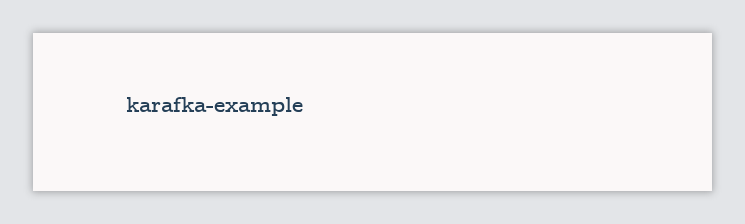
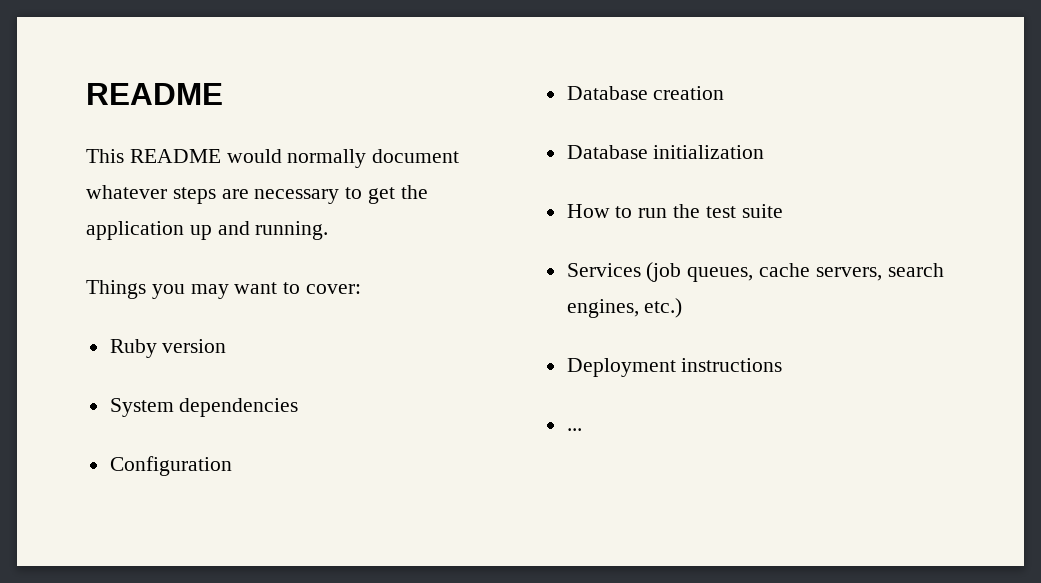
[126,97,303,116] karafka-example -> [86,83,223,105] [86,149,460,168] [86,185,428,204] [86,221,329,240] [86,280,362,299] [109,339,227,358] [109,398,299,417] [109,456,232,476] [566,86,725,100] [566,145,765,159] [566,204,783,218] [566,262,944,282] [566,298,683,318] [566,358,783,377] [566,428,582,431] README // This README would normally document whatever steps are necessary to get the application up and running. // Things you may want to cover: // Ruby version // System dependencies // Configuration // Database creation // Database initialization // How to run the test suite // Services (job queues, cache servers, search engines, etc.) // Deployment instructions // ...

